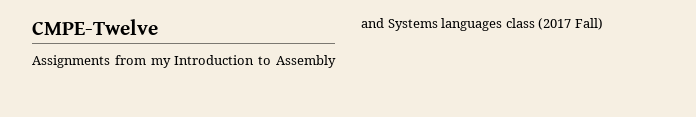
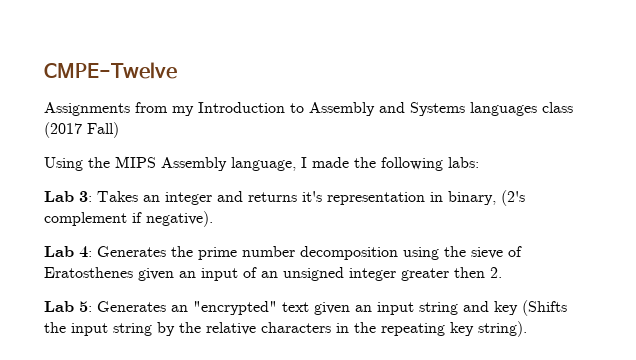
(603, 24) none -> [44,156,479,171] [44,190,525,206] [44,211,213,227] [44,246,522,260] [44,267,502,281] [44,300,567,316] [44,321,527,337] // Using the MIPS Assembly language, I made the following labs: // Lab 3: Takes an integer and returns it's representation in binary, (2's complement if negative). // Lab 4: Generates the prime number decomposition using the sieve of Eratosthenes given an input of an unsigned integer greater then 2. // Lab 5: Generates an "encrypted" text given an input string and key (Shifts the input string by the relative characters in the repeating key string).

